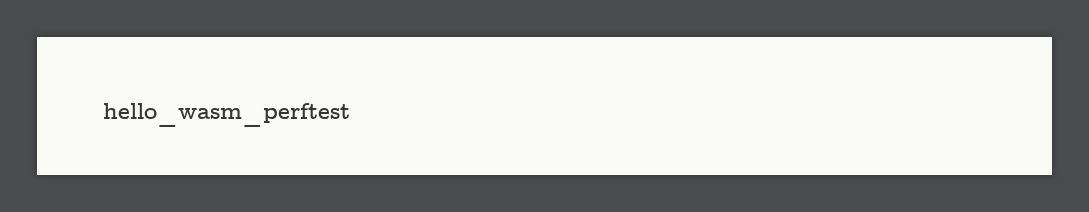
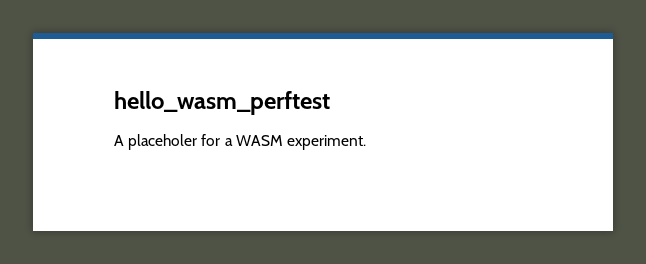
(350, 115) none -> [114,134,366,150] // A placeholer for a WASM experiment.

